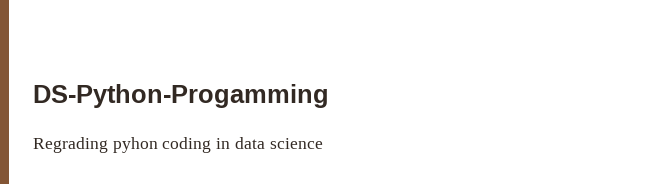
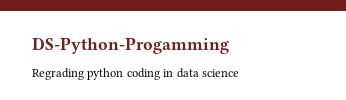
[112,137,158,153] pyhon -> [87,68,124,80] python

